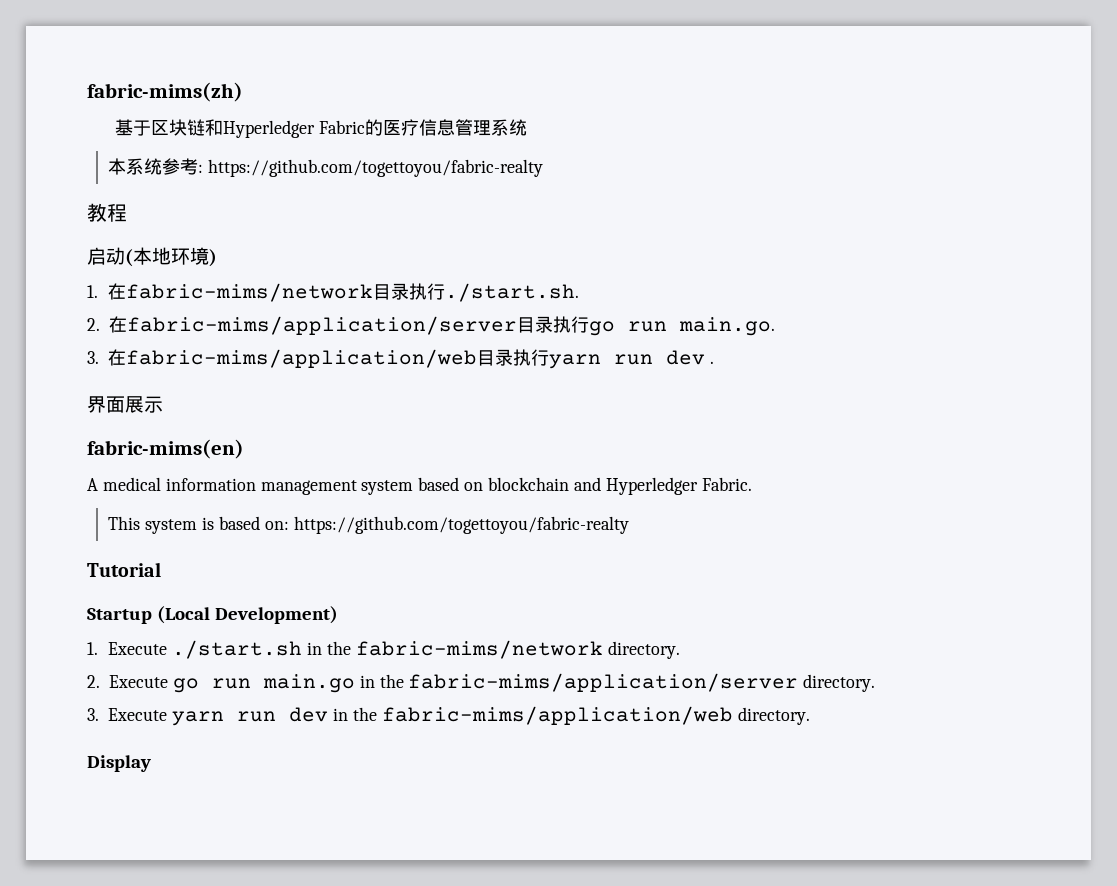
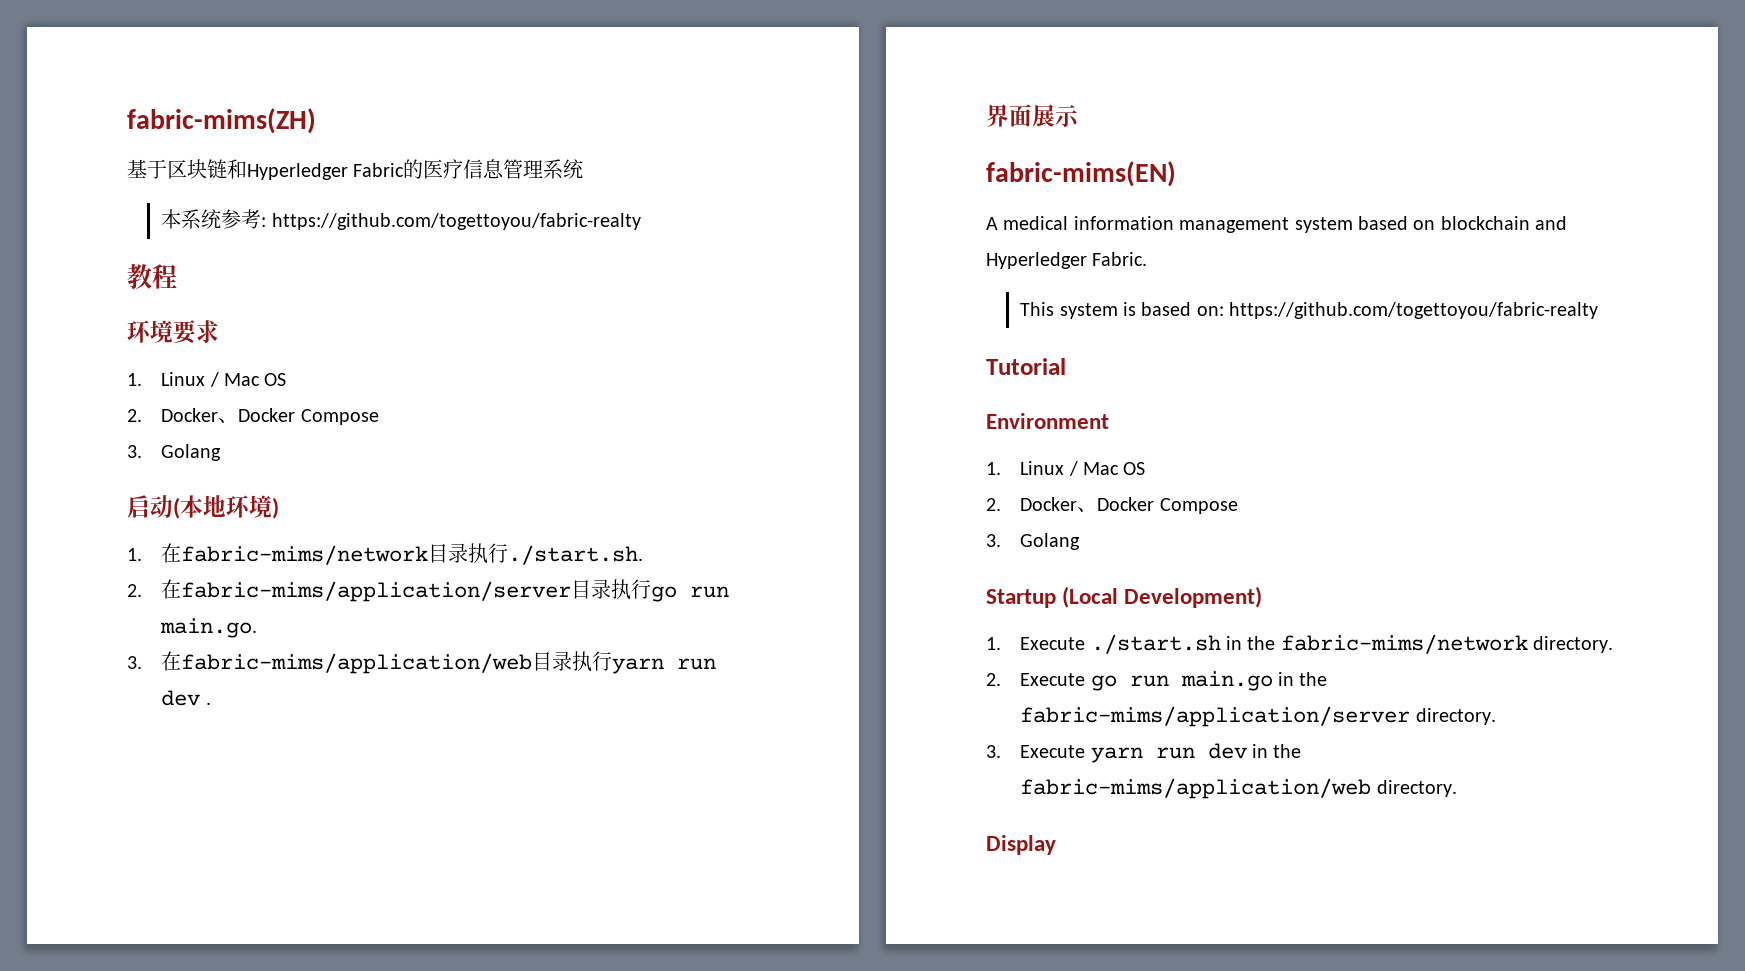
[87,82,243,102] fabric-mims(zh) -> [127,108,316,134] fabric-mims(ZH)
(127, 212) none -> [127,320,219,344] [127,372,287,387] [127,408,379,425] [127,444,222,461] // 环境要求 // 1. Linux / Mac OS // 2. Docker、Docker Compose // 3. Golang
[87,439,244,459] fabric-mims(en) -> [986,161,1176,187] fabric-mims(EN)
(161, 569) none -> [986,413,1109,429] [986,461,1146,476] [986,497,1238,514] [986,533,1081,550] // Environment // 1. Linux / Mac OS // 2. Docker、Docker Compose // 3. Golang

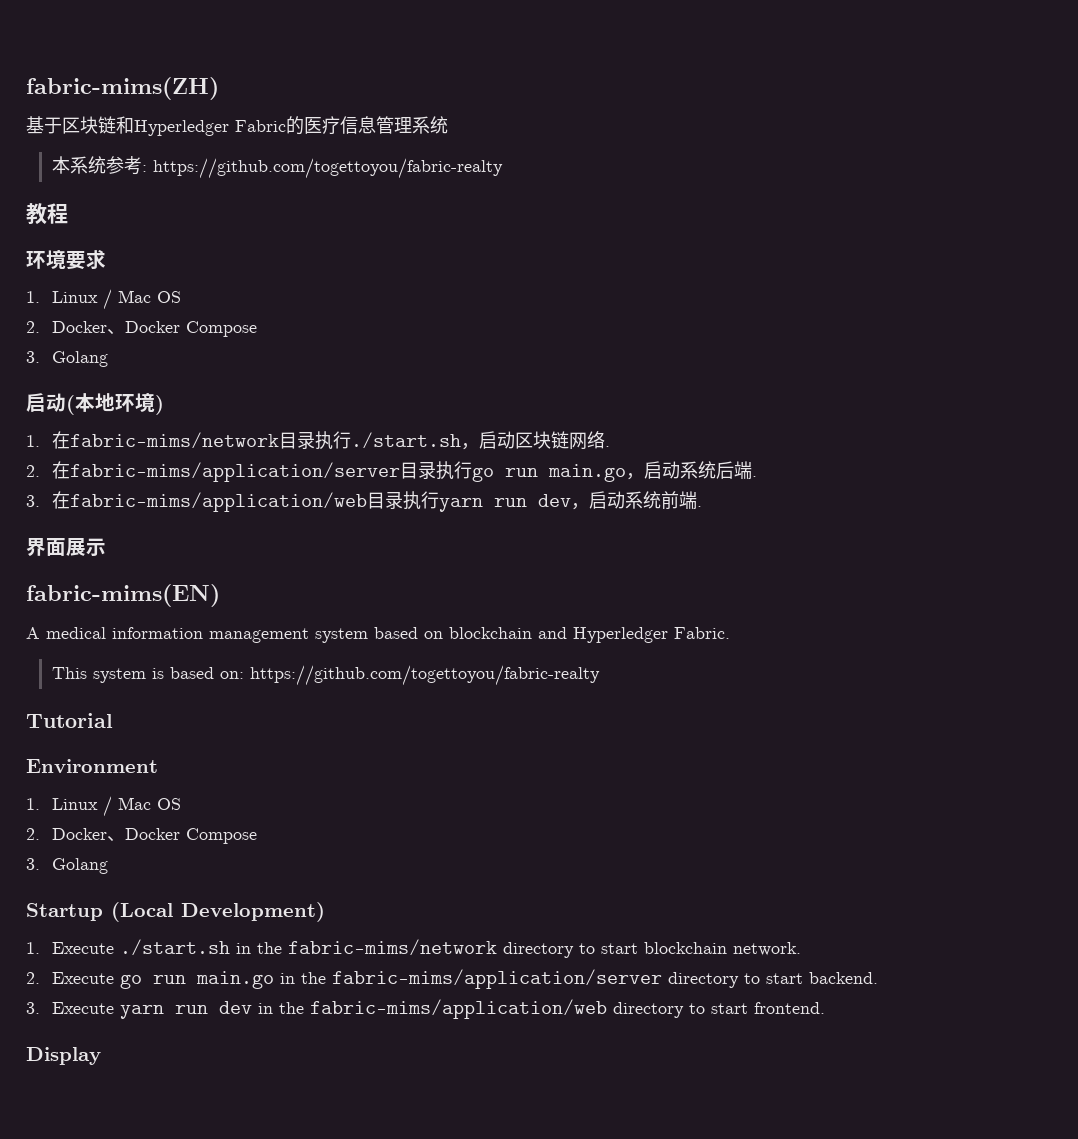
[508,545,644,565] ./start.sh. -> [351,431,611,450] ./start.sh，启动区块链网络.
[160,618,258,638] main.go. -> [548,461,758,482] main.go，启动系统后端.
(201, 698) none -> [571,491,698,510] ，启动系统前端
[1533,636,1614,653] directory. -> [503,942,802,958] directory to start blockchain network.
[1415,708,1496,725] directory. -> [668,972,879,988] directory to start backend.
[1376,780,1457,797] directory. -> [613,1002,826,1018] directory to start frontend.

